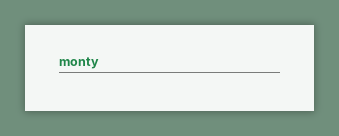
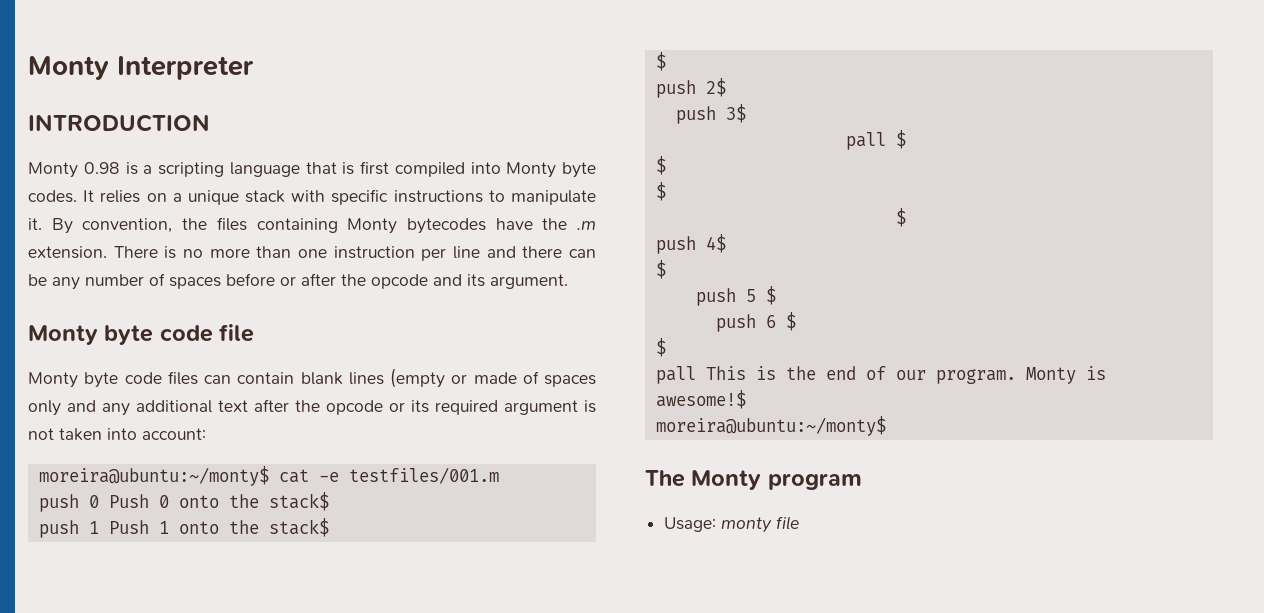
[59,57,99,69] monty -> [28,56,254,80] [28,114,210,132] [28,161,596,178] [28,189,596,205] [28,217,596,234] [28,246,597,261] [28,273,568,290] [28,324,255,345] [28,368,596,388] [28,399,596,416] [28,428,206,441] [38,466,499,486] [38,492,329,512] [38,518,329,538] [655,52,666,71] [655,78,726,98] [675,104,746,124] [845,130,906,150] [655,156,666,175] [655,182,666,201] [895,208,906,227] [655,234,726,254] [655,260,666,279] [695,286,776,306] [715,312,796,332] [655,338,666,357] [655,366,1106,384] [655,390,746,409] [655,416,886,436] [645,470,862,490] [664,516,800,533] Monty Interpreter // INTRODUCTION // Monty 0.98 is a scripting language that is first compiled into Monty byte codes. It relies on a unique stack with specific instructions to manipulate it. By convention, the files containing Monty bytecodes have the .m extension. There is no more than one instruction per line and there can be any number of spaces before or after the opcode and its argument. // Monty byte code file // Monty byte code files can contain blank lines (empty or made of spaces only and any additional text after the opcode or its required argument is not taken into account: // moreira@ubuntu:~/monty$ cat -e testfiles/001.m // push 0 Push 0 onto the stack$ // push 1 Push 1 onto the stack$ // $ // push 2$ // push 3$ // pall $ // $ // $ // $ // push 4$ // $ // push 5 $ // push 6 $ // $ // pall This is the end of our program. Monty is awesome!$ // moreira@ubuntu:~/monty$ // The Monty program // Usage: monty file

